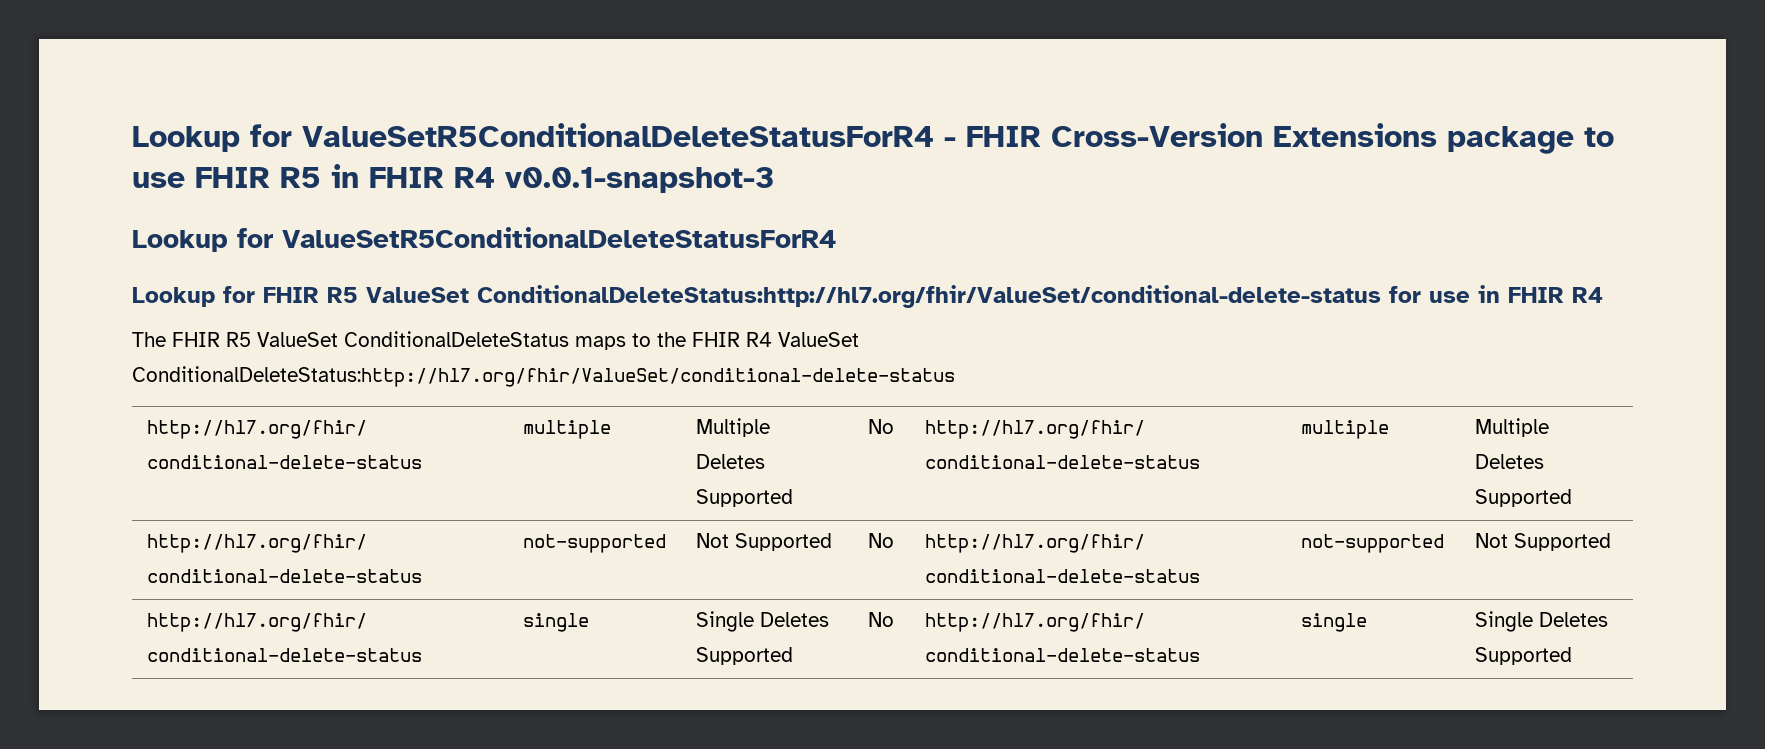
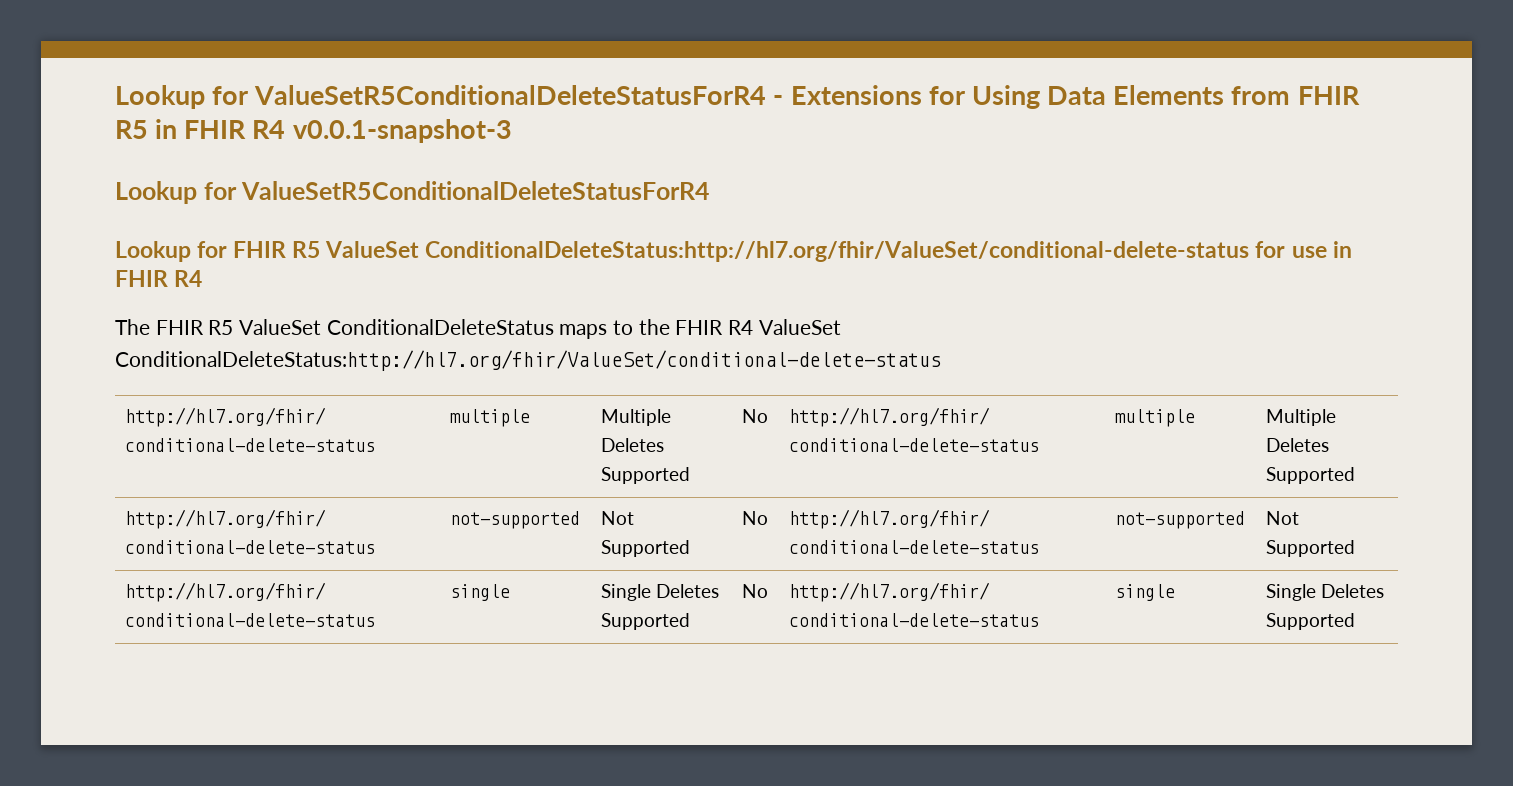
[966,123,1614,154] [132,172,185,188] FHIR Cross-Version Extensions package to use -> [790,85,1291,109] Extensions for Using Data Elements from

